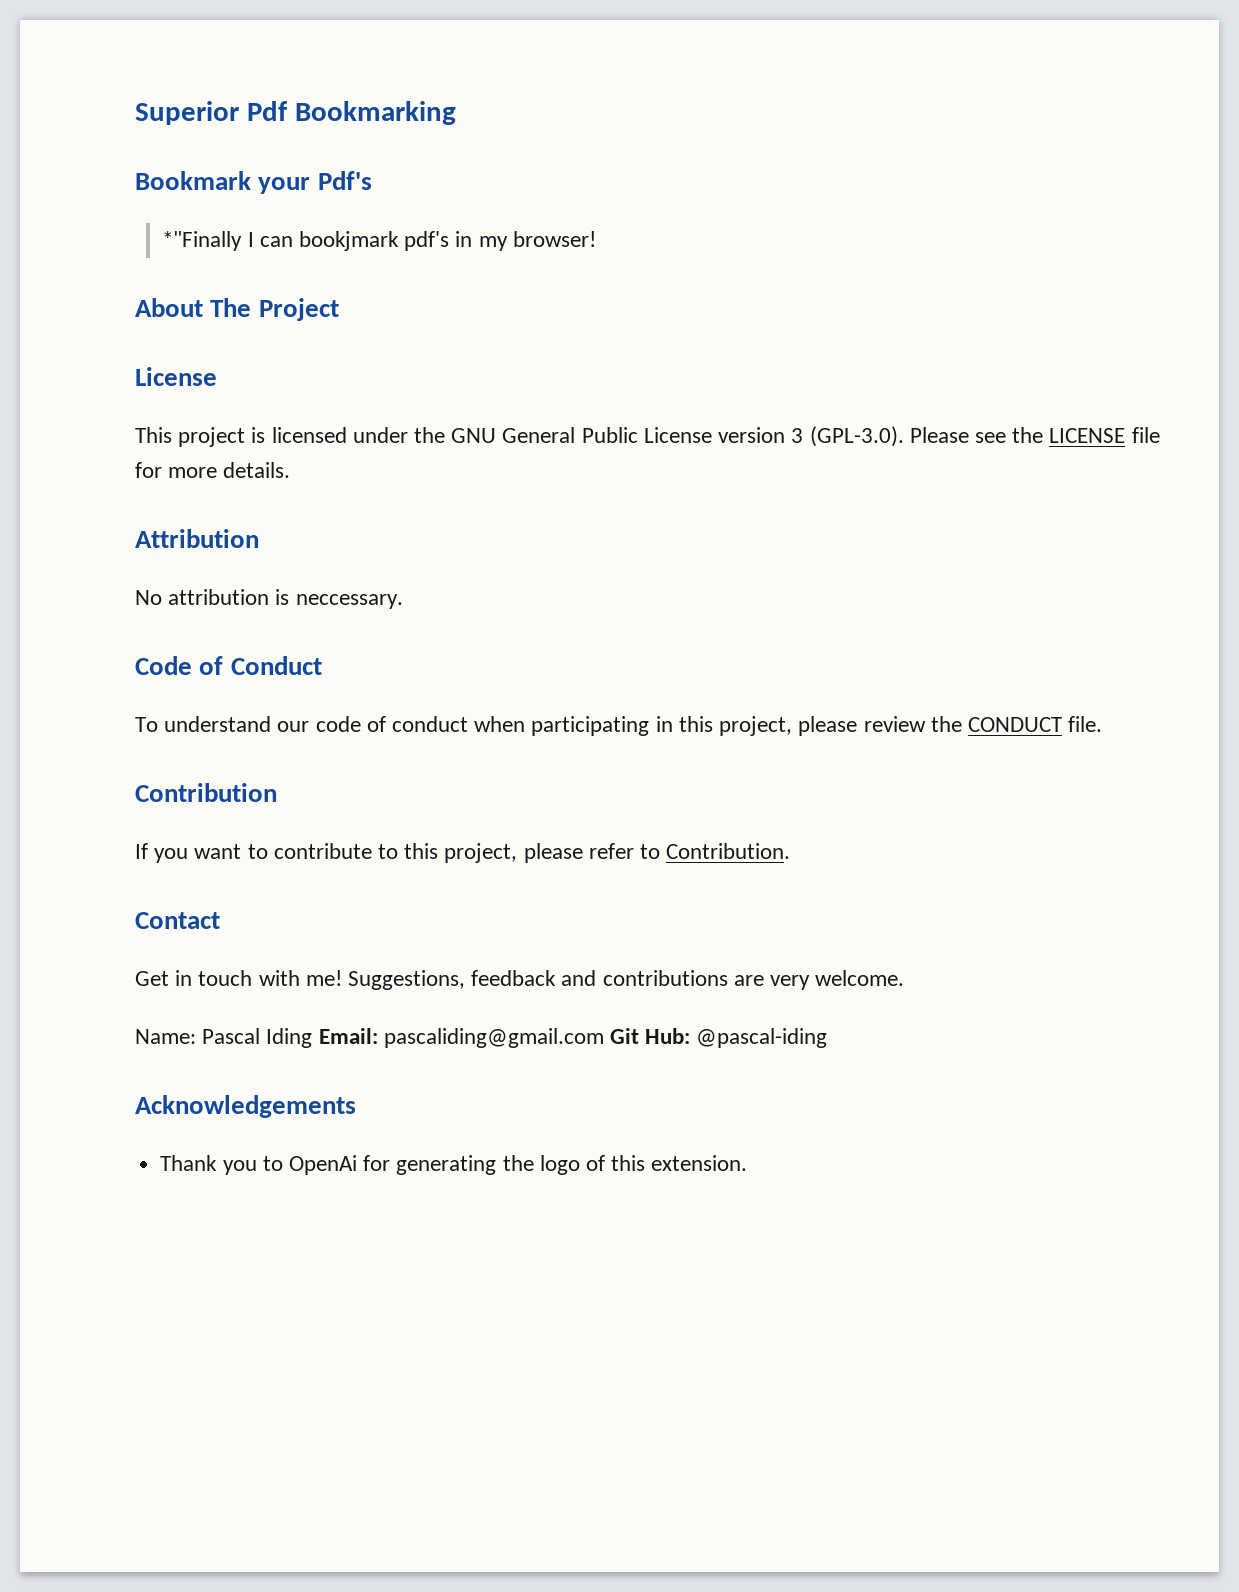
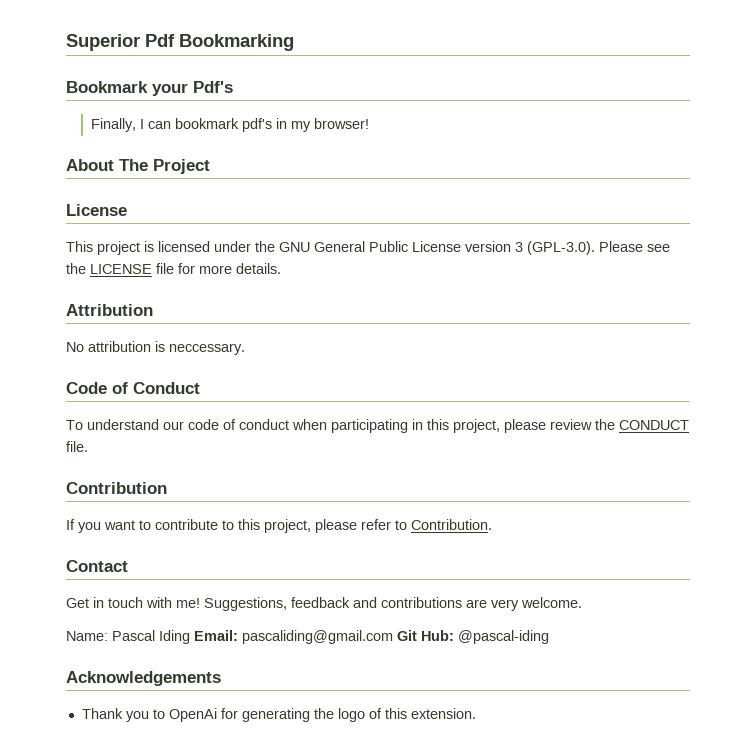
[162,231,243,251] *"Finally -> [91,118,137,132] Finally,
[299,231,400,251] bookjmark -> [175,118,240,129] bookmark

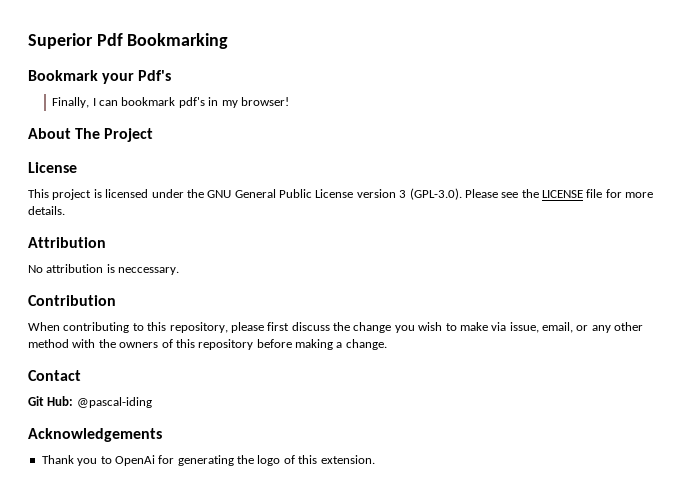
[66,382,200,394] [66,419,689,433] [66,441,88,452] [66,482,167,494] [66,519,492,533] [66,560,128,572] [66,597,582,611] [66,630,393,644] Code of Conduct // To understand our code of conduct when participating in this project, please review the CONDUCT file. // Contribution // If you want to contribute to this project, please refer to Contribution. // Contact // Get in touch with me! Suggestions, feedback and contributions are very welcome. // Name: Pascal Iding Email: pascaliding@gmail.com -> [28,295,116,306] [28,322,644,333] [28,339,387,350] [28,370,81,381] Contribution // When contributing to this repository, please first discuss the change you wish to make via issue, email, or any other method with the owners of this repository before making a change. // Contact //

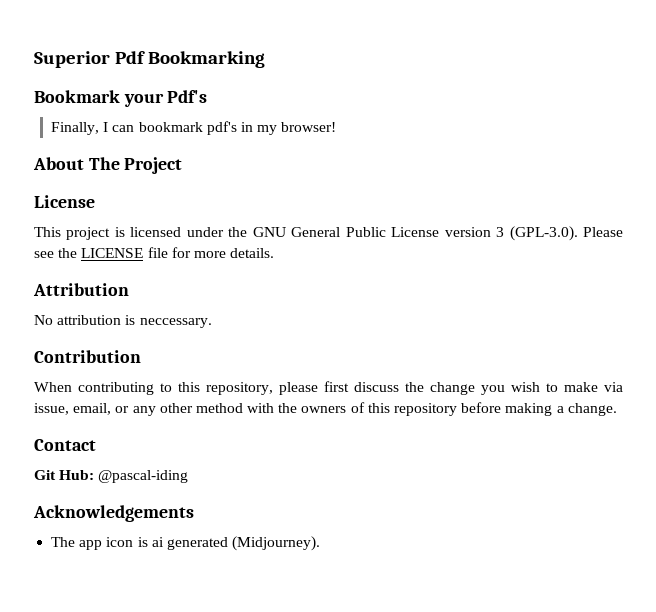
[41,455,375,466] Thank you to OpenAi for generating the logo of this extension. -> [51,536,321,551] The app icon is ai generated (Midjourney).

